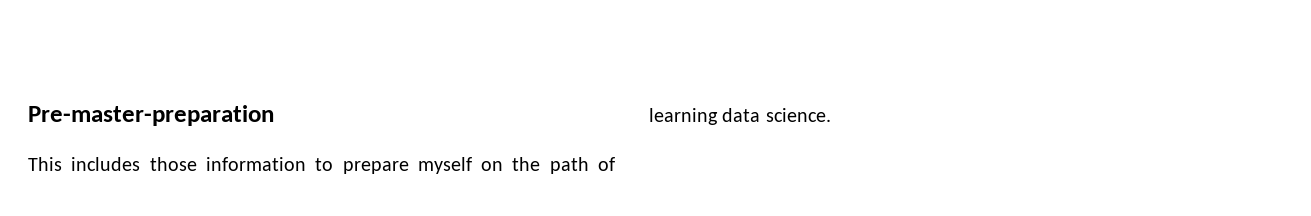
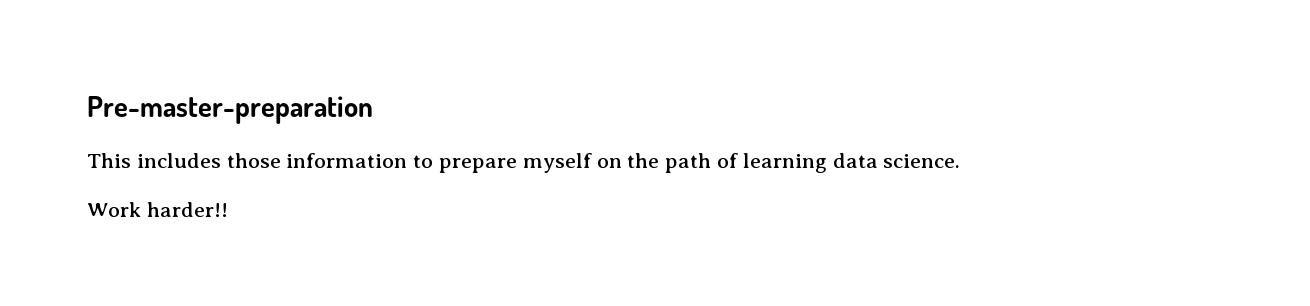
(831, 115) none -> [87,202,228,217] // Work harder!!

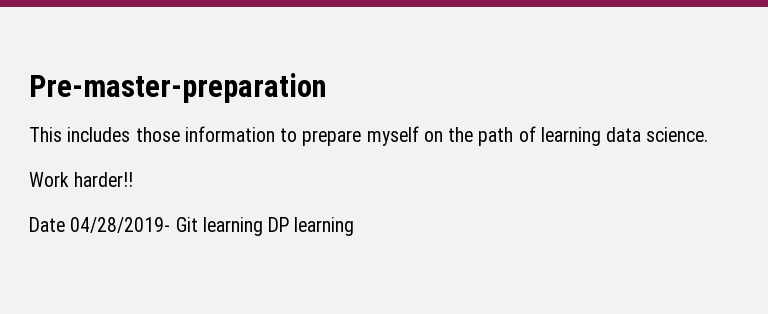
(228, 209) none -> [29,217,355,236] // Date 04/28/2019- Git learning DP learning

